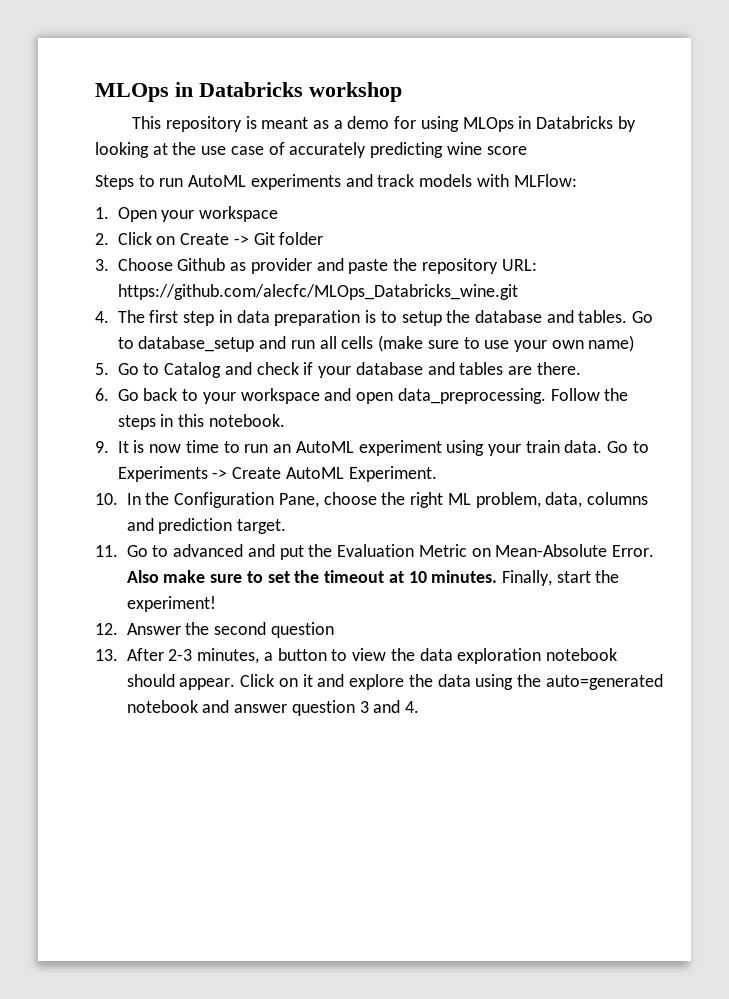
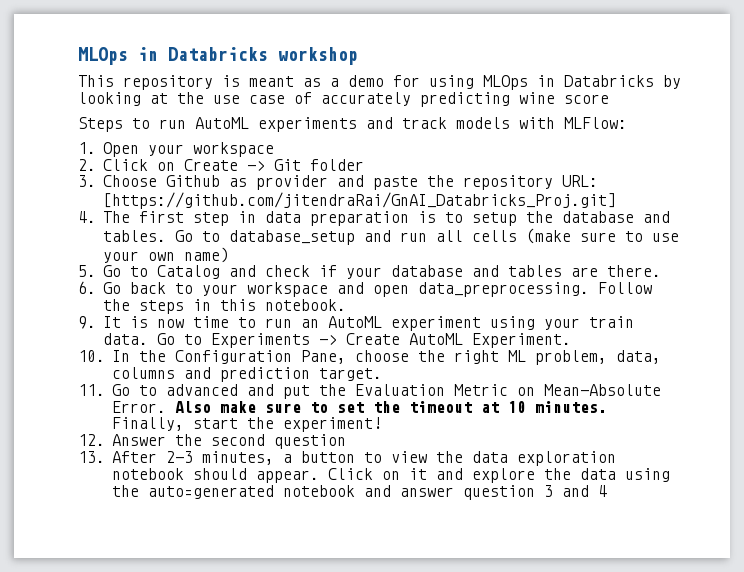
[117,284,518,300] https://github.com/alecfc/MLOps_Databricks_wine.git -> [102,192,616,209] [https://github.com/jitendraRai/GnAI_Databricks_Proj.git]
[405,701,420,713] 4. -> [597,485,607,497] 4

